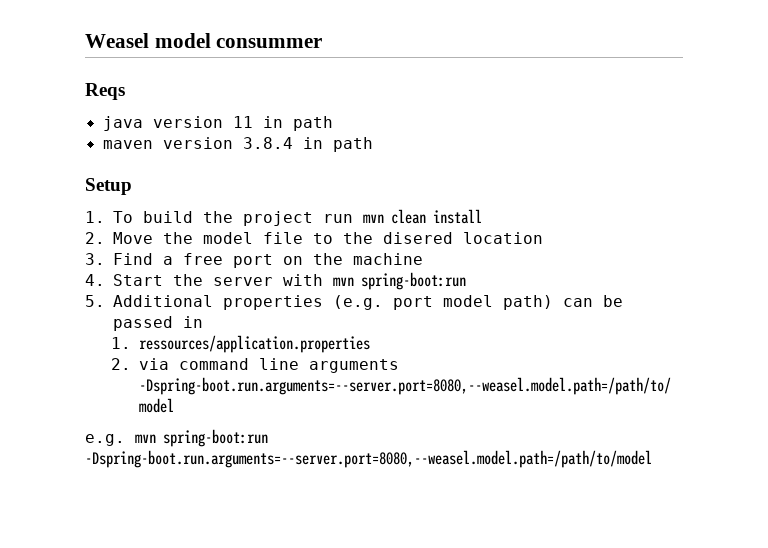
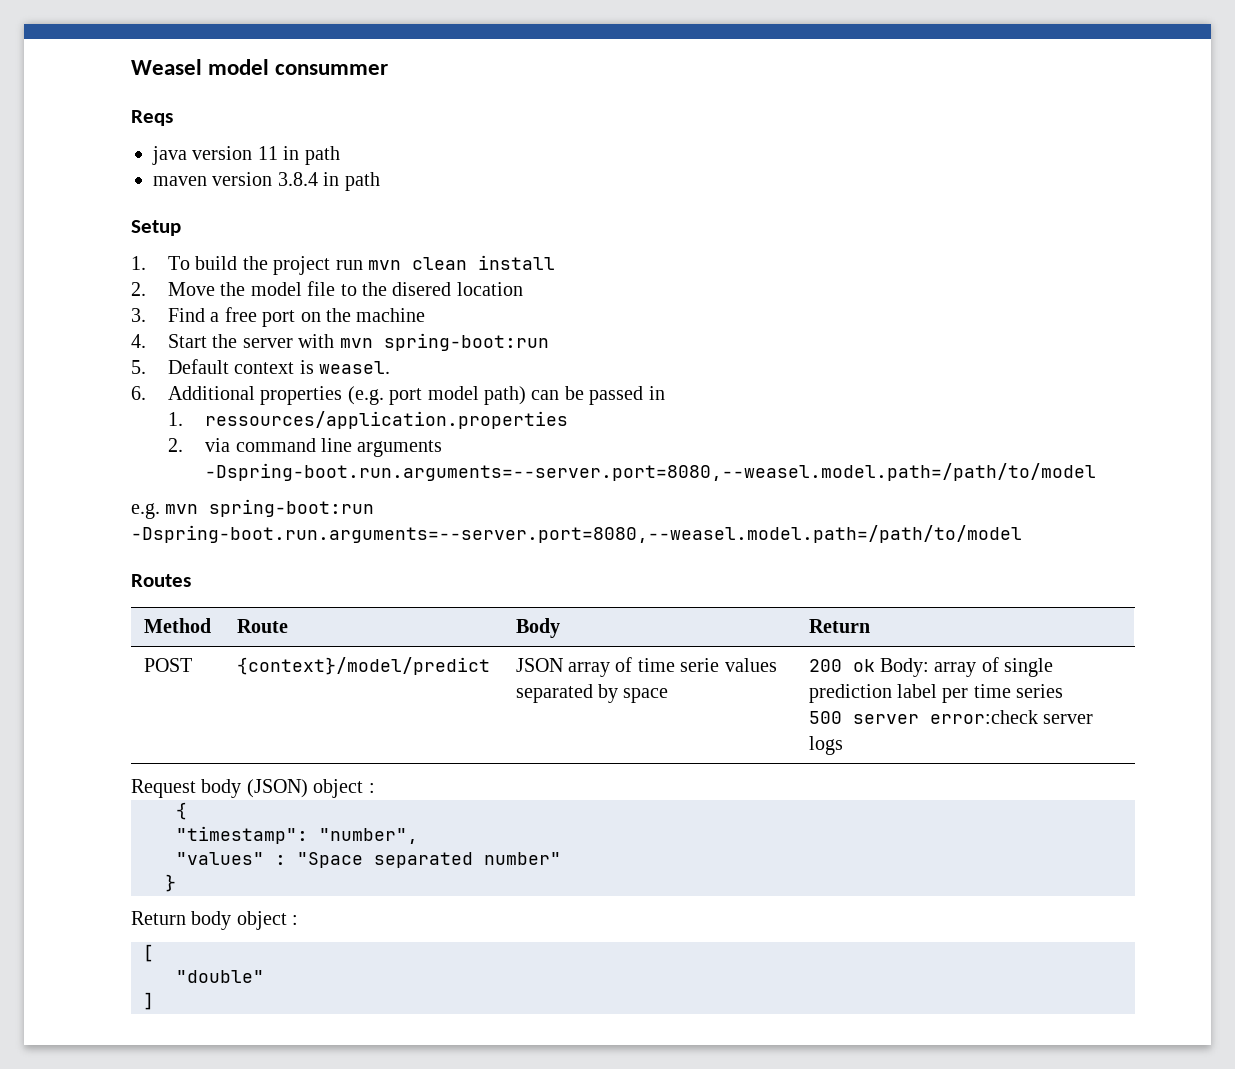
(105, 301) none -> [168,359,391,374] [131,386,146,400] Default context is weasel. // 6.
(652, 459) none -> [131,574,191,587] [143,618,211,633] [236,619,288,633] [515,618,560,638] [808,619,870,633] [143,658,192,672] [236,657,490,675] [515,657,777,677] [515,684,669,703] [808,657,1054,677] [808,684,1064,703] [808,710,1094,724] [808,736,843,755] [131,779,375,798] [176,802,187,820] [176,826,418,844] [176,852,561,868] [165,874,176,892] [131,911,299,930] [143,944,154,962] [176,970,264,983] [143,992,154,1010] // Routes // Method | Route | Body | Return // POST | {context}/model/predict | JSON array of time serie values separated by space | 200 ok Body: array of single prediction label per time series // 500 server error:check server logs // Request body (JSON) object : // { // "timestamp": "number", // "values" : "Space separated number" // } // Return body object : // [ // "double" // ]

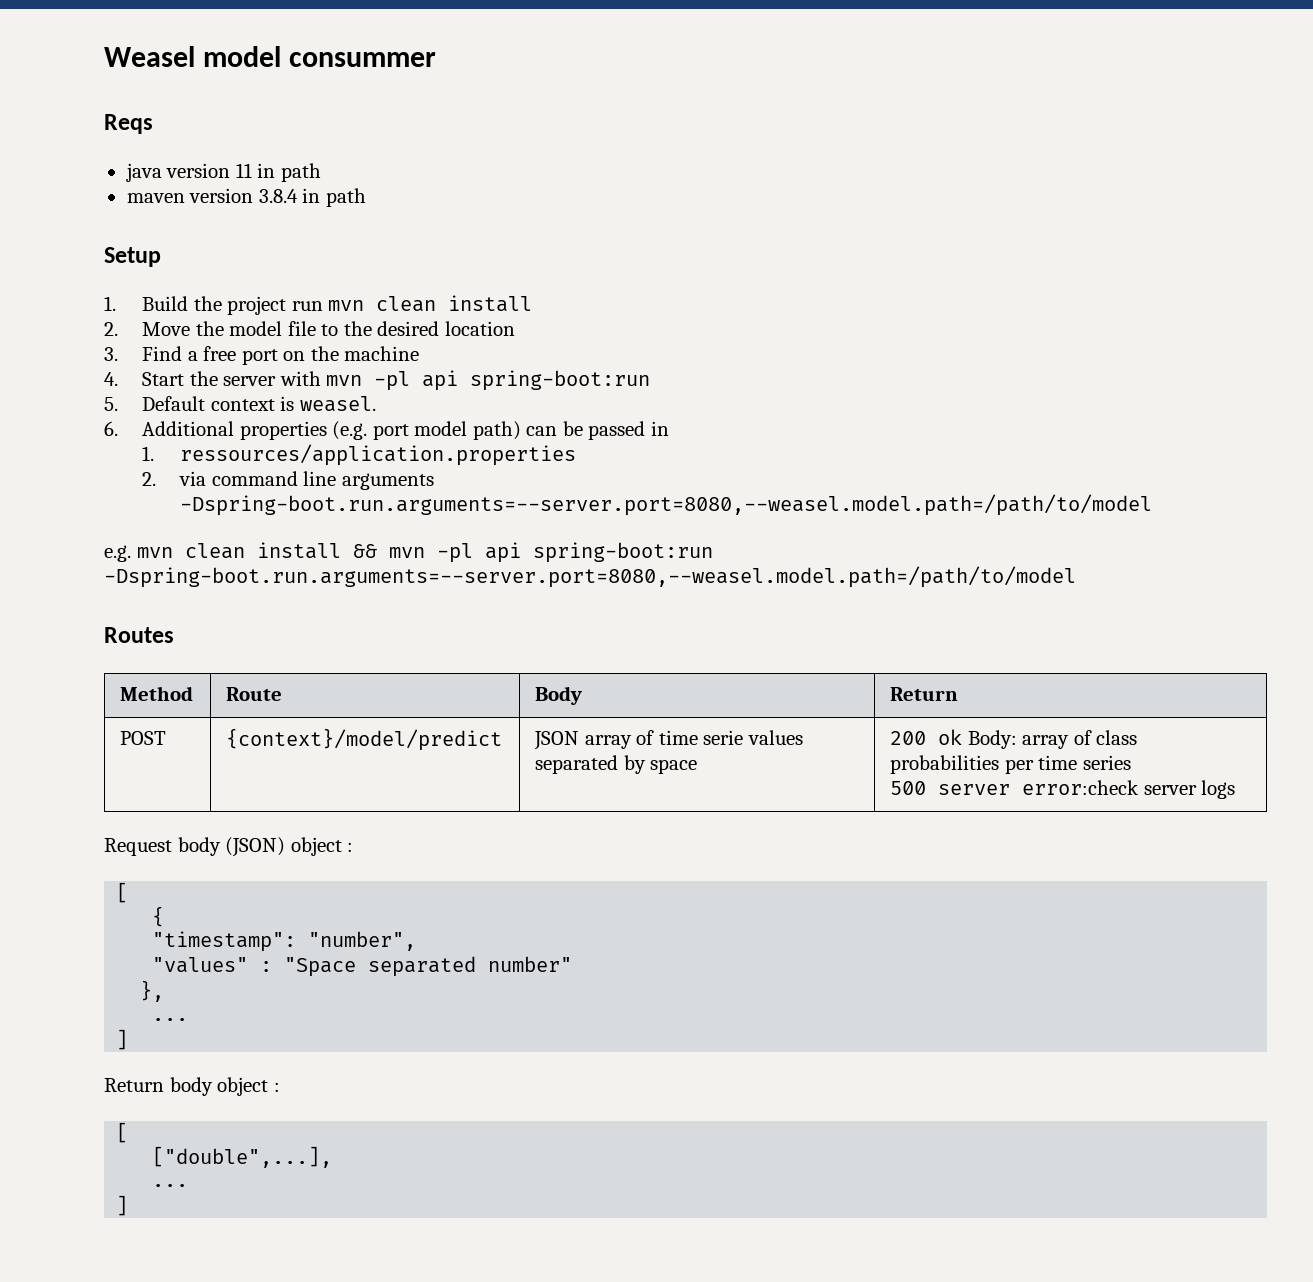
[168,256,238,270] To build -> [142,296,189,311] Build
[392,282,452,296] disered -> [377,321,440,336] desired
(373, 343) none -> [374,370,459,391] -pl api
(199, 509) none -> [184,542,521,563] clean install && mvn -pl api
[1004,658,1054,677] [808,684,938,703] single prediction label -> [1096,730,1138,745] [890,755,1000,774] class probabilities
(375, 788) none -> [116,882,129,903] // [
[165,874,176,892] } -> [140,980,165,1002] [152,1018,189,1021] [116,1029,129,1050] }, // ... // ]
[176,970,264,983] "double" -> [152,1146,333,1168] [152,1184,189,1187] ["double",...], // ...

